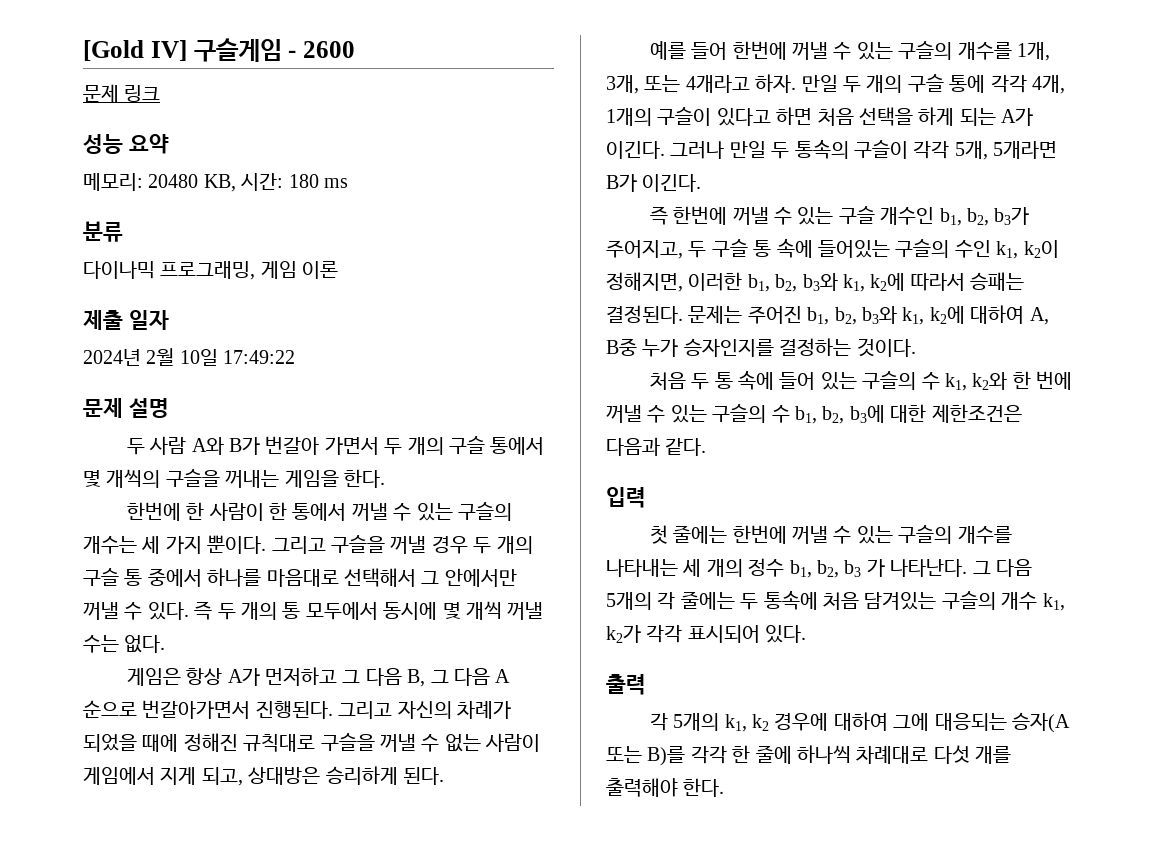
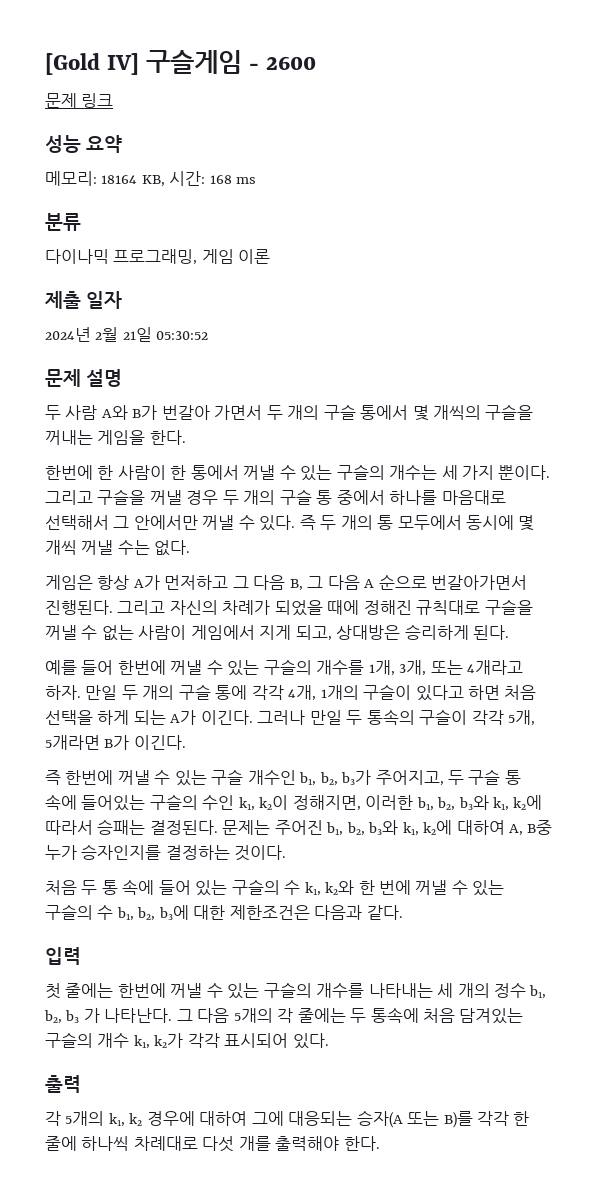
[148,174,199,188] 20480 -> [101,175,138,184] 18164
[288,174,319,188] 180 -> [209,175,232,184] 168
[179,349,296,366] 10일 17:49:22 -> [122,327,209,342] 21일 05:30:52

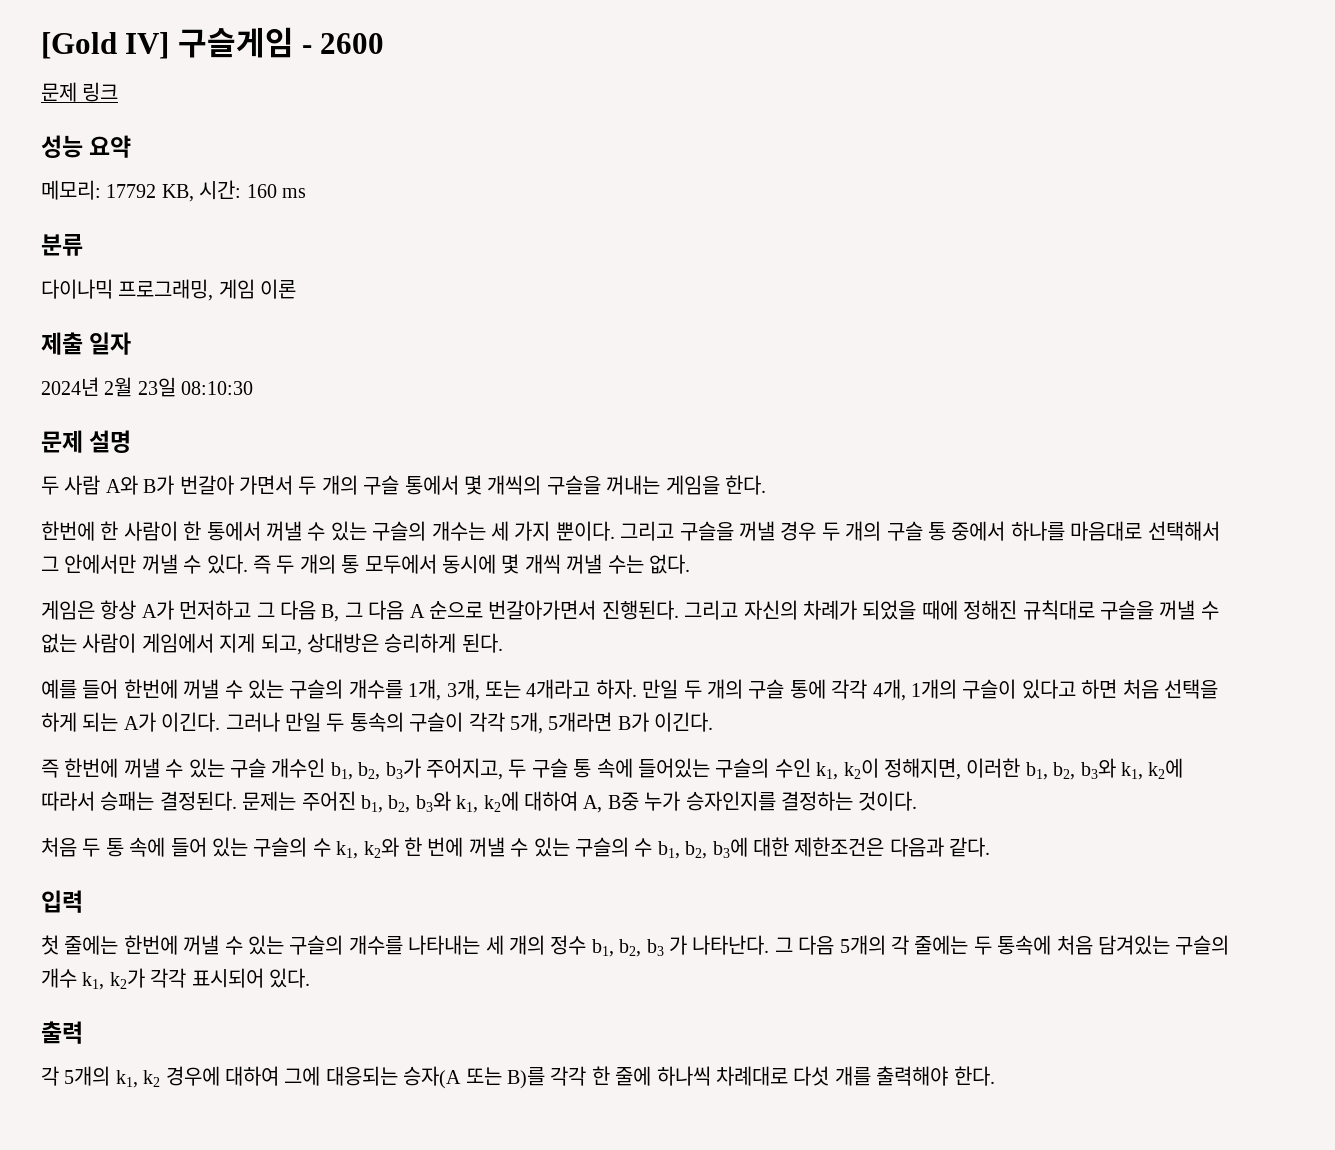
[101,175,138,184] 18164 -> [106,184,157,198] 17792
[209,175,232,184] 168 -> [246,184,277,198] 160
[122,327,209,342] 21일 05:30:52 -> [137,377,254,397] 23일 08:10:30

